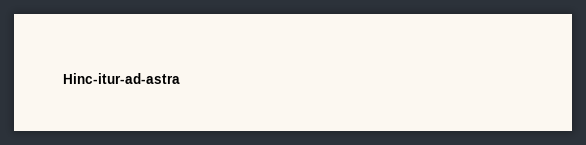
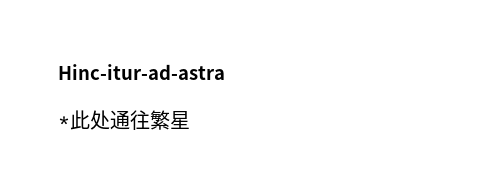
(180, 78) none -> [58,110,190,130] // *此处通往繁星

